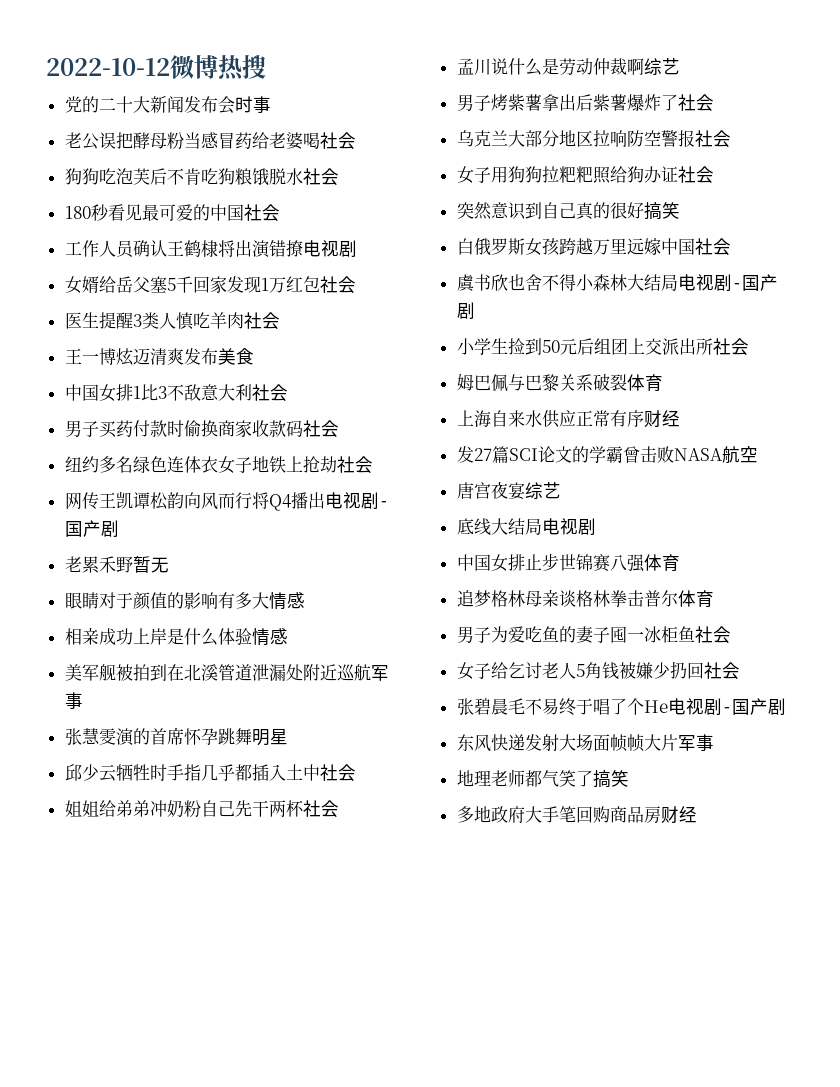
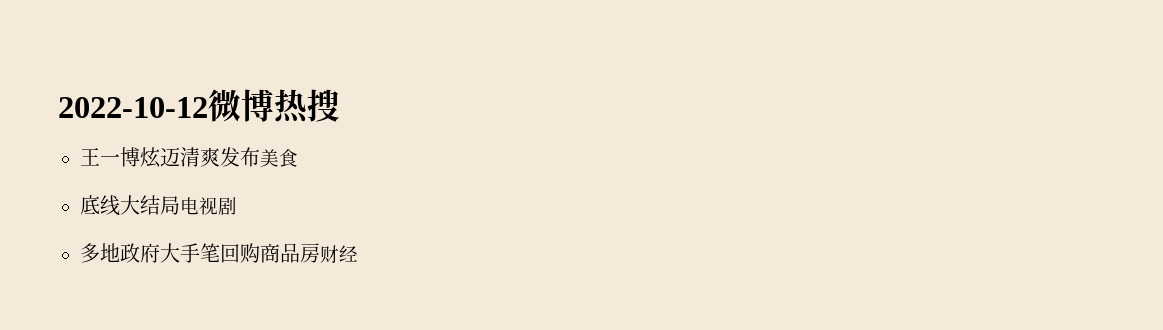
[64,96,271,114] [64,132,356,150] [64,168,339,186] [64,204,280,221] [64,240,357,258] [64,276,356,294] [64,312,280,330] // 党的二十大新闻发布会时事 // 老公误把酵母粉当感冒药给老婆喝社会 // 狗狗吃泡芙后不肯吃狗粮饿脱水社会 // 180秒看见最可爱的中国社会 // 工作人员确认王鹤棣将出演错撩电视剧 // 女婿给岳父塞5千回家发现1万红包社会 // 医生提醒3类人慎吃羊肉社会 -> (340, 105) none
[64,384,288,402] [64,420,339,438] [64,456,373,474] [64,491,389,511] [64,520,119,537] [64,556,169,573] [64,592,305,610] [64,627,288,646] [64,664,389,681] [64,692,83,709] [64,727,288,746] [64,764,356,782] [64,800,339,818] [456,58,680,76] [456,94,714,111] [456,130,731,147] [456,166,714,184] [456,202,680,220] [456,238,731,256] [456,274,778,292] [456,302,475,319] [456,338,749,355] [456,373,663,392] [456,410,680,428] [456,446,758,463] [456,482,561,500] [456,518,596,536] [456,553,680,572] [456,589,714,607] [456,626,731,644] [456,661,740,680] [456,698,786,716] [456,734,714,752] [456,769,629,788] 中国女排1比3不敌意大利社会 // 男子买药付款时偷换商家收款码社会 // 纽约多名绿色连体衣女子地铁上抢劫社会 // 网传王凯谭松韵向风而行将Q4播出电视剧-国产剧 // 老累禾野暂无 // 眼睛对于颜值的影响有多大情感 // 相亲成功上岸是什么体验情感 // 美军舰被拍到在北溪管道泄漏处附近巡航军事 // 张慧雯演的首席怀孕跳舞明星 // 邱少云牺牲时手指几乎都插入土中社会 // 姐姐给弟弟冲奶粉自己先干两杯社会 // 孟川说什么是劳动仲裁啊综艺 // 男子烤紫薯拿出后紫薯爆炸了社会 // 乌克兰大部分地区拉响防空警报社会 // 女子用狗狗拉粑粑照给狗办证社会 // 突然意识到自己真的很好搞笑 // 白俄罗斯女孩跨越万里远嫁中国社会 // 虞书欣也舍不得小森林大结局电视剧-国产剧 // 小学生捡到50元后组团上交派出所社会 // 姆巴佩与巴黎关系破裂体育 // 上海自来水供应正常有序财经 // 发27篇SCI论文的学霸曾击败NASA航空 // 唐宫夜宴综艺 // 底线大结局电视剧 // 中国女排止步世锦赛八强体育 // 追梦格林母亲谈格林拳击普尔体育 // 男子为爱吃鱼的妻子囤一冰柜鱼社会 // 女子给乞讨老人5角钱被嫌少扔回社会 // 张碧晨毛不易终于唱了个He电视剧-国产剧 // 东风快递发射大场面帧帧大片军事 // 地理老师都气笑了搞笑 -> [80,195,237,216] 底线大结局电视剧

